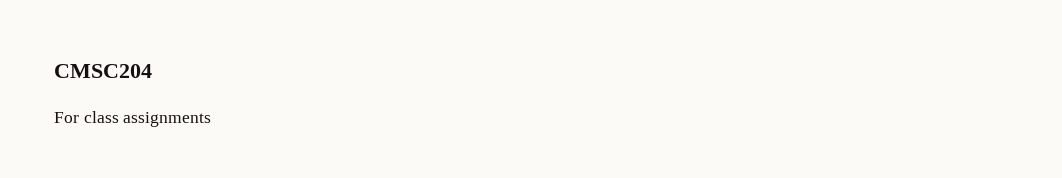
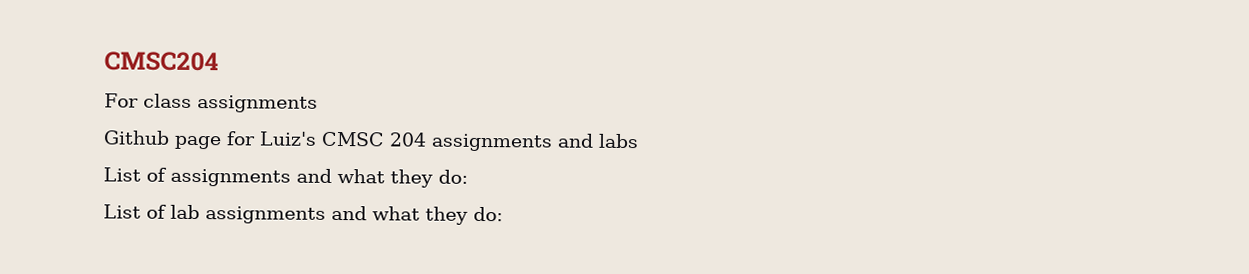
(212, 119) none -> [103,130,639,152] [103,167,468,188] [103,204,503,225] // Github page for Luiz's CMSC 204 assignments and labs // List of assignments and what they do: // List of lab assignments and what they do:

